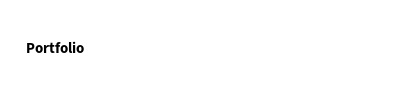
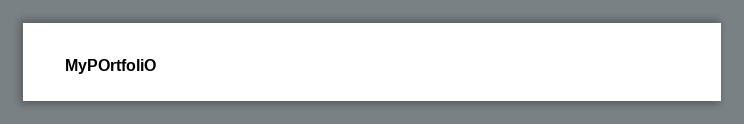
[26,41,84,53] Portfolio -> [65,59,156,74] MyPOrtfoliO

